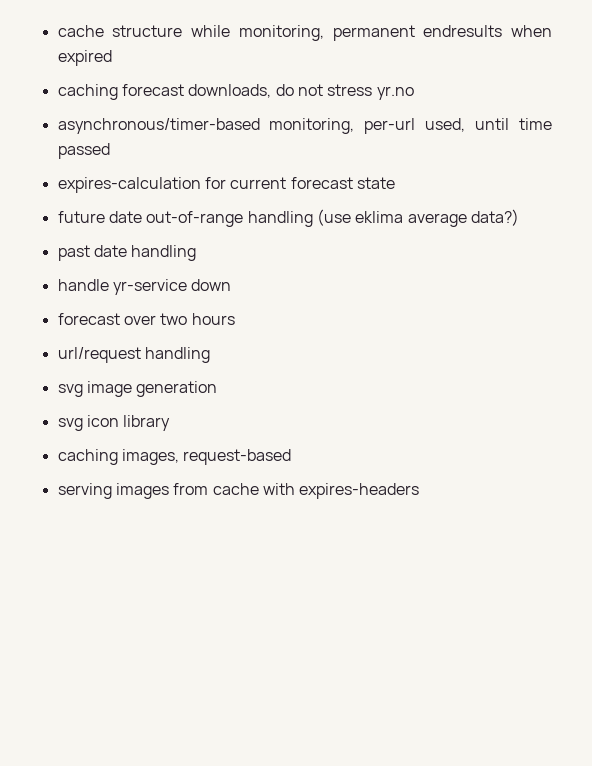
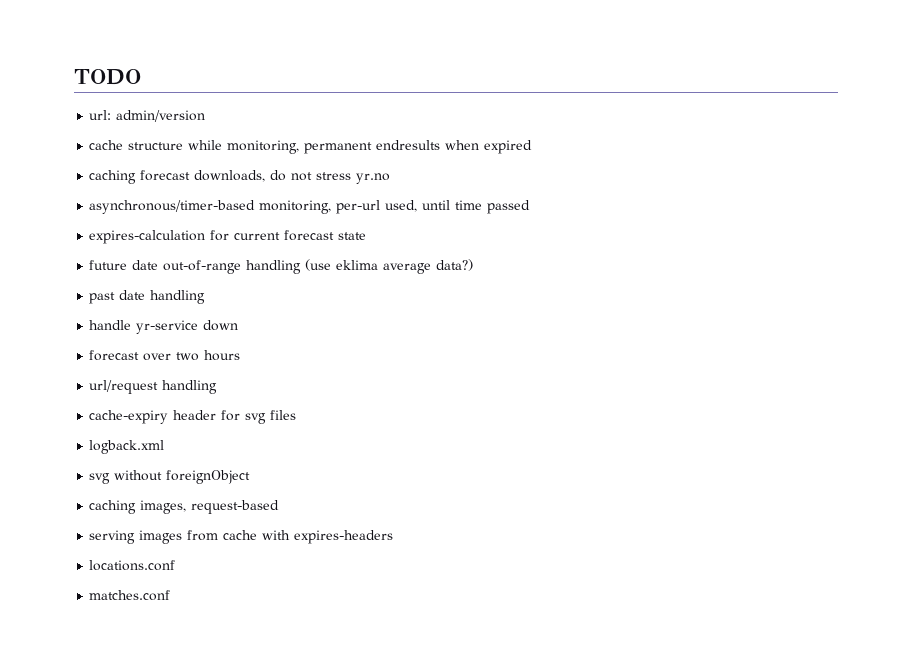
(57, 31) none -> [74,69,141,85] [89,110,206,122] TODO // url: admin/version //
[57,381,218,397] [57,415,171,431] svg image generation // svg icon library -> [89,410,297,424] [89,440,165,454] [89,470,251,484] cache-expiry header for svg files // logback.xml // svg without foreignObject
(420, 491) none -> [89,560,176,571] [89,590,171,601] // locations.conf // matches.conf

